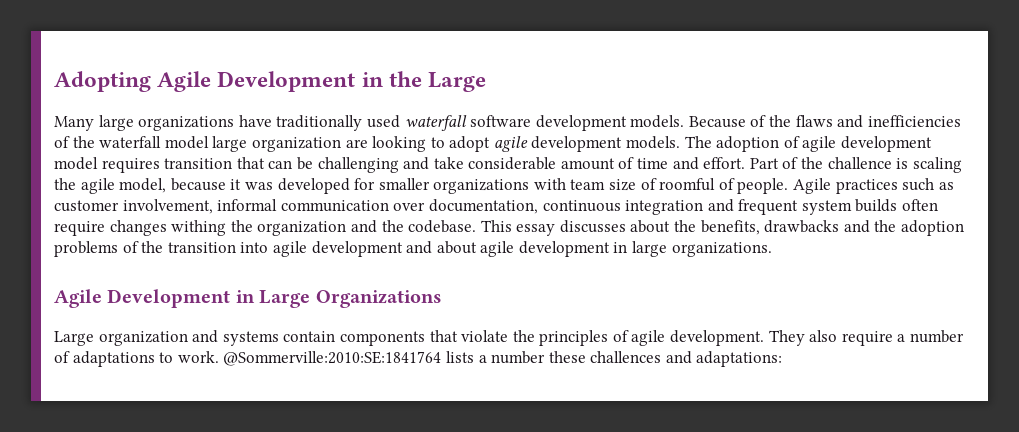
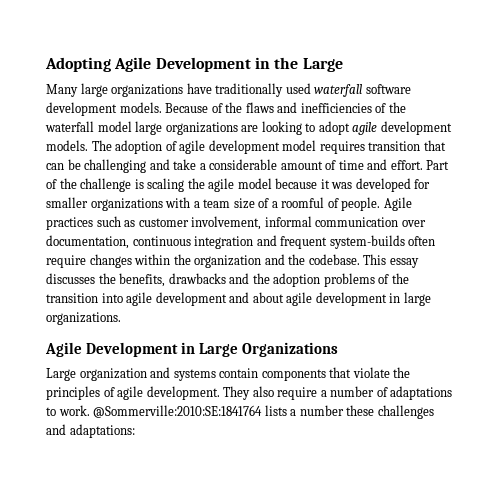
[251,137,341,152] organization -> [165,122,238,135] organizations
(464, 163) none -> [199,163,206,170] a
[827,157,892,169] challence -> [80,178,132,192] challenge
[119,178,167,193] model, -> [237,178,272,189] model
(566, 184) none -> [193,201,200,208] a
(657, 184) none -> [271,201,278,208] a
[801,199,898,215] system builds -> [329,235,405,249] system-builds
[171,220,227,236] withing -> [134,254,171,265] within
[630,220,671,233] about -> (95, 278) none
[590,351,662,363] challences -> [377,405,434,419] challenges

